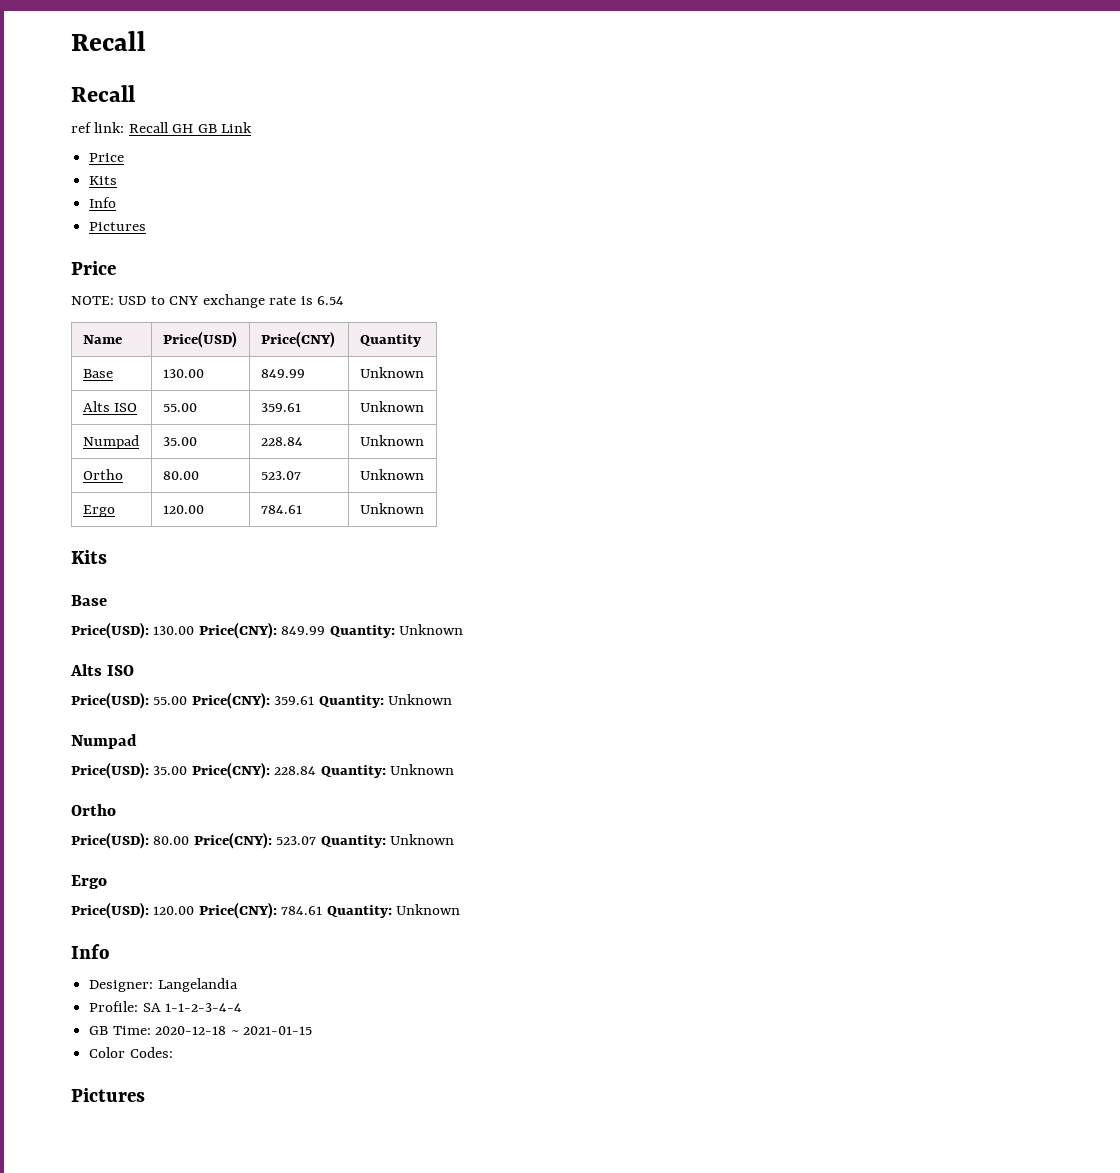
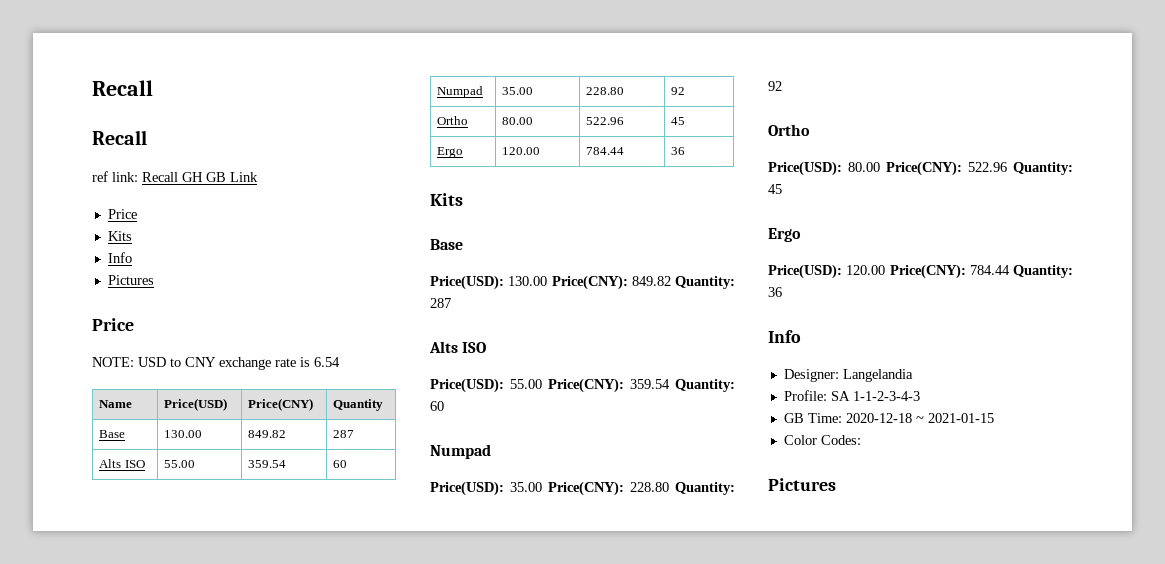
[260,369,305,378] [359,367,424,378] 849.99 | Unknown -> [248,430,287,438] [333,430,355,438] 849.82 | 287
[260,403,301,412] [359,401,424,412] 359.61 | Unknown -> [248,460,287,468] [333,460,348,468] 359.54 | 60
[260,437,303,446] [359,435,424,446] 228.84 | Unknown -> [586,87,625,95] [671,87,686,95] 228.80 | 92
[260,471,301,480] [359,469,424,480] 523.07 | Unknown -> [586,117,625,125] [671,117,686,125] 522.96 | 45
[260,505,302,514] [359,503,424,514] 784.61 | Unknown -> [586,147,625,155] [671,147,686,155] 784.44 | 36
[281,624,464,638] 849.99 Quantity: Unknown -> [631,276,735,289] [430,298,451,308] 849.82 Quantity: 287
[274,694,453,708] 359.61 Quantity: Unknown -> [630,379,735,392] [430,401,444,411] 359.54 Quantity: 60
[274,764,455,778] 228.84 Quantity: Unknown -> [630,482,735,495] [768,81,782,91] 228.80 Quantity: 92
[276,834,455,848] 523.07 Quantity: Unknown -> [968,162,1073,175] [768,184,782,194] 522.96 Quantity: 45
[281,904,461,918] 784.61 Quantity: Unknown -> [969,265,1073,278] [768,287,782,297] 784.44 Quantity: 36
[165,1003,243,1012] 1-1-2-3-4-4 -> [852,391,920,401] 1-1-2-3-4-3

